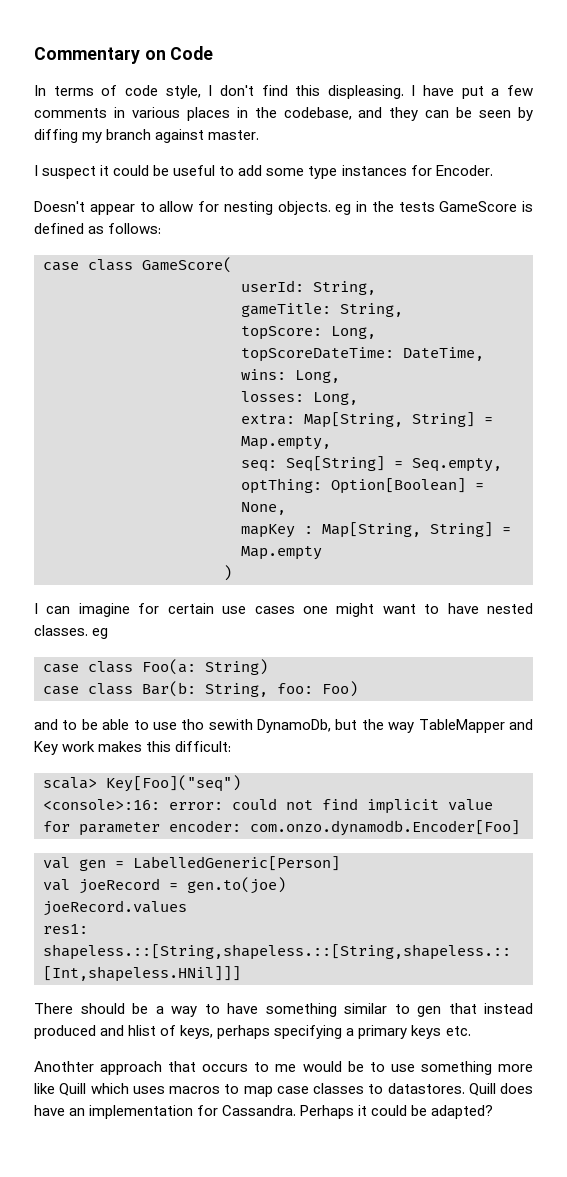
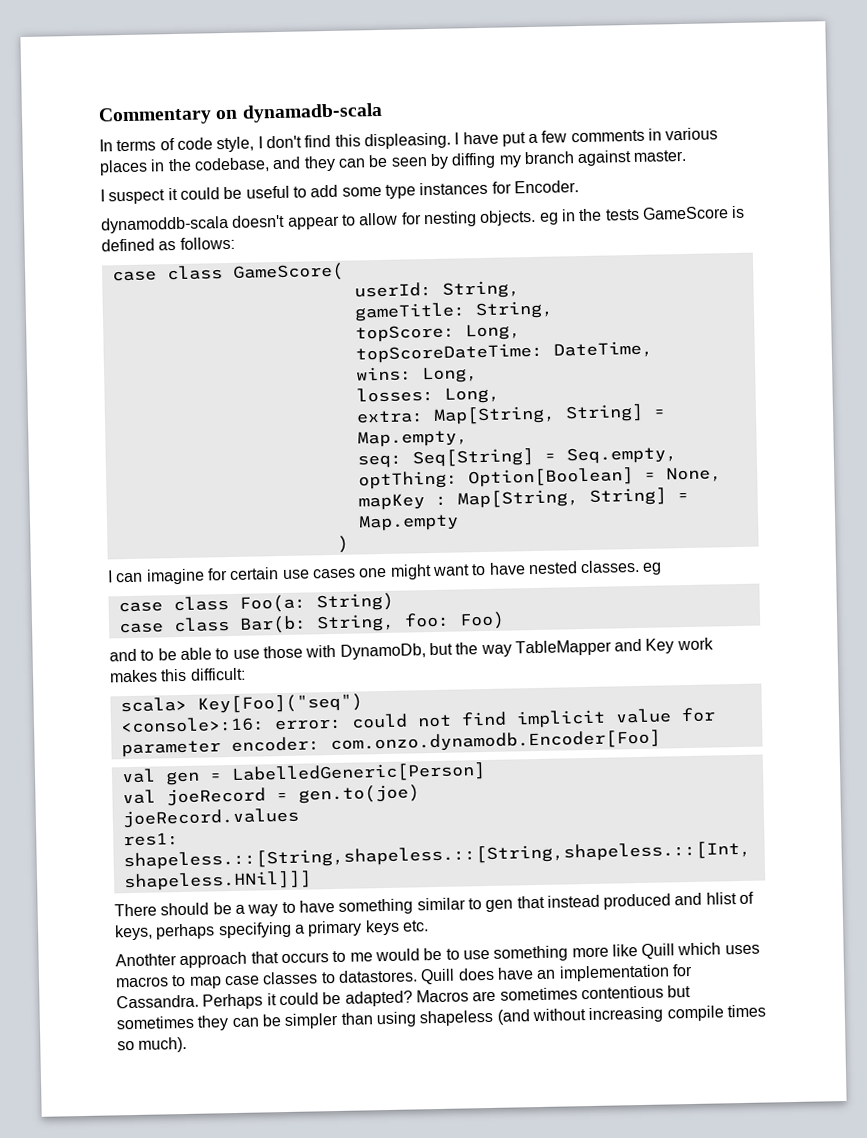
[170,46,214,60] Code -> [241,102,383,123] dynamadb-scala
[34,201,85,212] Doesn't -> [101,214,286,234] dynamoddb-scala doesn't
[181,719,253,730] tho sewith -> [262,644,337,659] those with
(494, 1112) none -> [415,984,692,1003] [116,1004,766,1031] [117,1036,188,1053] Macros are sometimes contentious but sometimes they can be simpler than using shapeless (and without increasing compile times so much).

